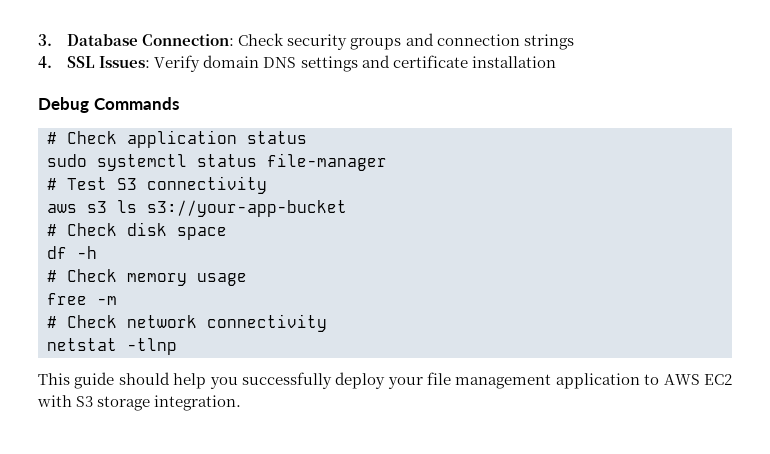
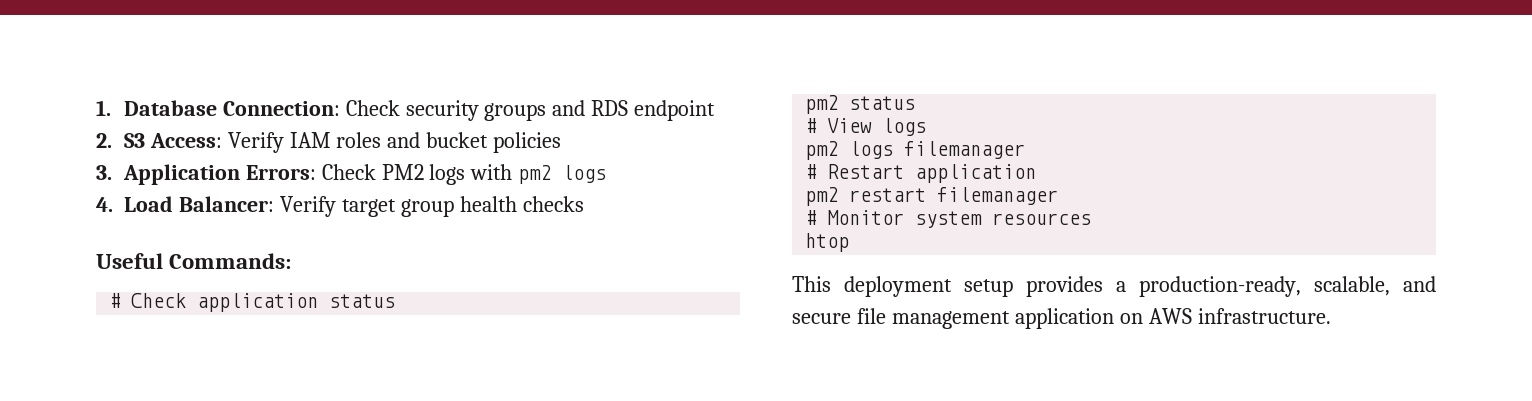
[38,34,52,46] 3. -> [96,100,111,116] 1.
[436,34,574,50] [38,55,556,72] [38,97,179,113] connection strings // 4. SSL Issues: Verify domain DNS settings and certificate installation // Debug Commands -> [591,100,716,121] [96,132,562,153] [96,164,607,185] [96,196,584,217] [96,253,292,269] RDS endpoint // 2. S3 Access: Verify IAM roles and bucket policies // 3. Application Errors: Check PM2 logs with pm2 logs // 4. Load Balancer: Verify target group health checks // Useful Commands:
[47,153,387,171] [47,176,267,194] [47,200,347,217] [47,222,227,240] [47,246,97,259] [47,269,247,286] [47,293,117,305] [47,314,327,332] [47,338,177,355] [38,372,732,389] [37,395,242,411] sudo systemctl status file-manager // # Test S3 connectivity // aws s3 ls s3://your-app-bucket // # Check disk space // df -h // # Check memory usage // free -m // # Check network connectivity // netstat -tlnp // This guide should help you successfully deploy your file management application to AWS EC2 with S3 storage integration. -> [805,95,916,114] [805,118,927,136] [805,141,1026,160] [805,164,1037,183] [805,187,1059,206] [805,210,1092,228] [805,233,850,252] [792,276,1436,297] [792,308,1331,329] pm2 status // # View logs // pm2 logs filemanager // # Restart application // pm2 restart filemanager // # Monitor system resources // htop // This deployment setup provides a production-ready, scalable, and secure file management application on AWS infrastructure.

